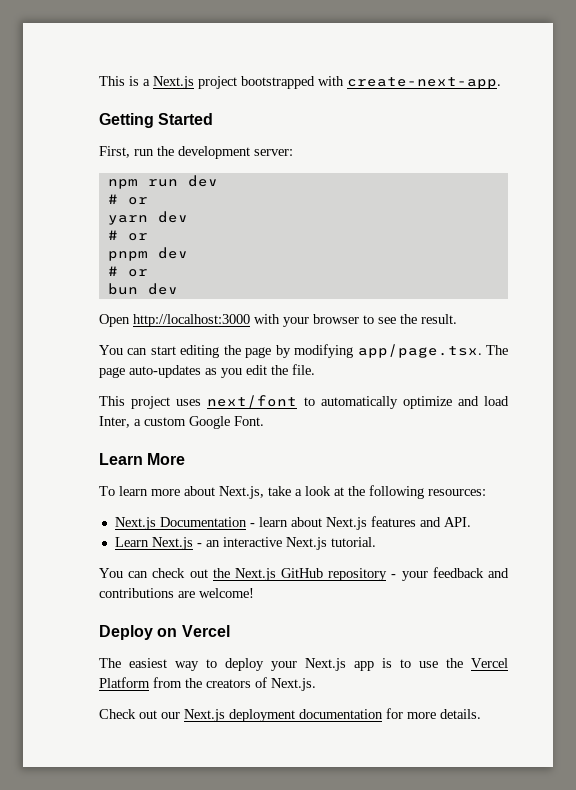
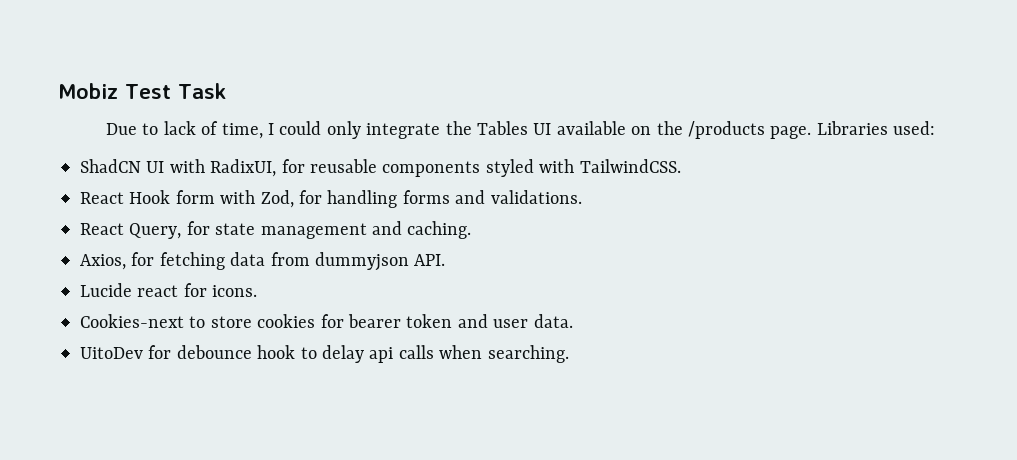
[99,76,501,89] [99,113,214,128] [99,146,293,159] [107,175,218,189] [107,194,148,205] [107,211,188,225] [107,230,148,241] [107,247,188,261] [107,266,148,277] [107,283,178,295] [99,314,457,327] [99,344,509,358] [99,364,315,378] [99,395,509,409] [99,416,264,429] [99,453,186,465] [99,485,486,499] [114,516,471,530] [114,537,376,550] [99,567,510,581] [99,588,254,598] [99,625,230,640] [99,658,508,671] [99,677,316,691] [99,708,481,722] This is a Next.js project bootstrapped with create-next-app. // Getting Started // First, run the development server: // npm run dev // # or // yarn dev // # or // pnpm dev // # or // bun dev // Open http://localhost:3000 with your browser to see the result. // You can start editing the page by modifying app/page.tsx. The page auto-updates as you edit the file. // This project uses next/font to automatically optimize and load Inter, a custom Google Font. // Learn More // To learn more about Next.js, take a look at the following resources: // Next.js Documentation - learn about Next.js features and API. // Learn Next.js - an interactive Next.js tutorial. // You can check out the Next.js GitHub repository - your feedback and contributions are welcome! // Deploy on Vercel // The easiest way to deploy your Next.js app is to use the Vercel Platform from the creators of Next.js. // Check out our Next.js deployment documentation for more details. -> [58,83,226,99] [105,121,936,139] [80,159,681,177] [80,190,582,208] [80,221,472,239] [80,252,446,271] [80,283,258,297] [80,314,573,328] [80,345,569,363] Mobiz Test Task // Due to lack of time, I could only integrate the Tables UI available on the /products page. Libraries used: // ShadCN UI with RadixUI, for reusable components styled with TailwindCSS. // React Hook form with Zod, for handling forms and validations. // React Query, for state management and caching. // Axios, for fetching data from dummyjson API. // Lucide react for icons. // Cookies-next to store cookies for bearer token and user data. // UitoDev for debounce hook to delay api calls when searching.

